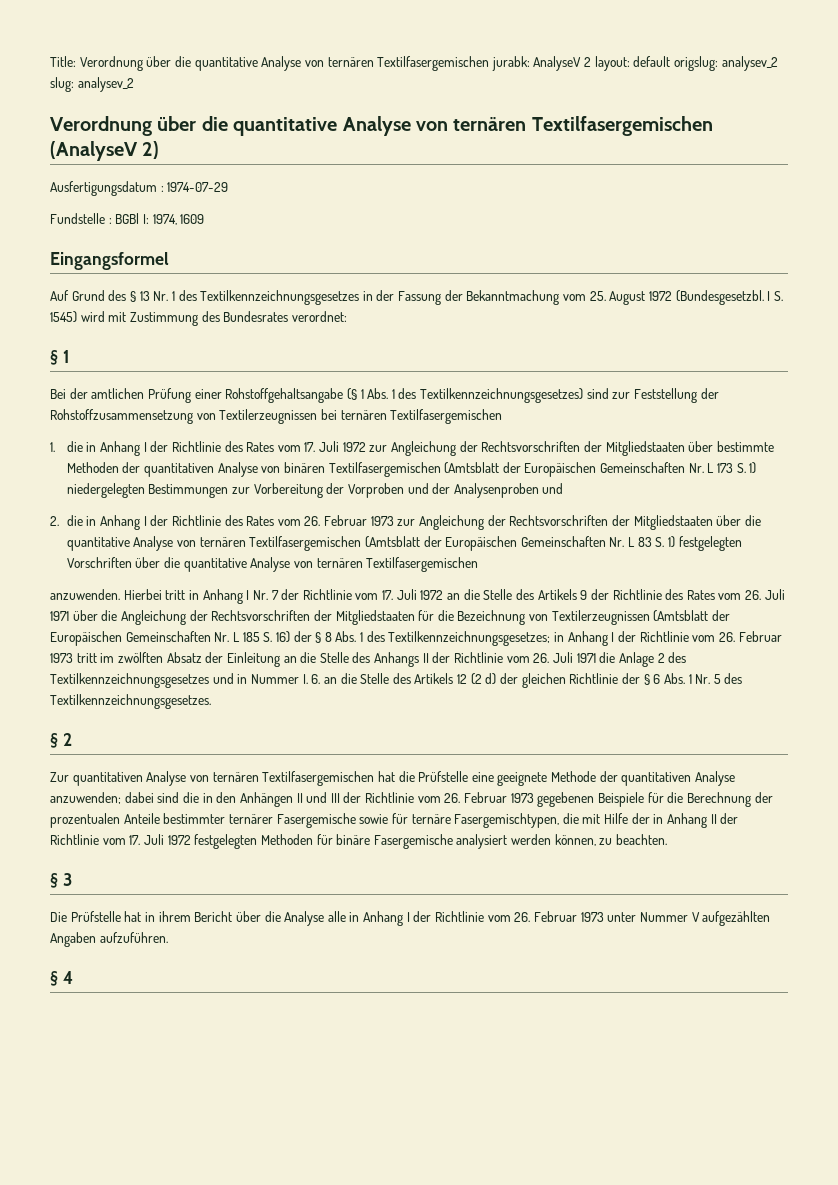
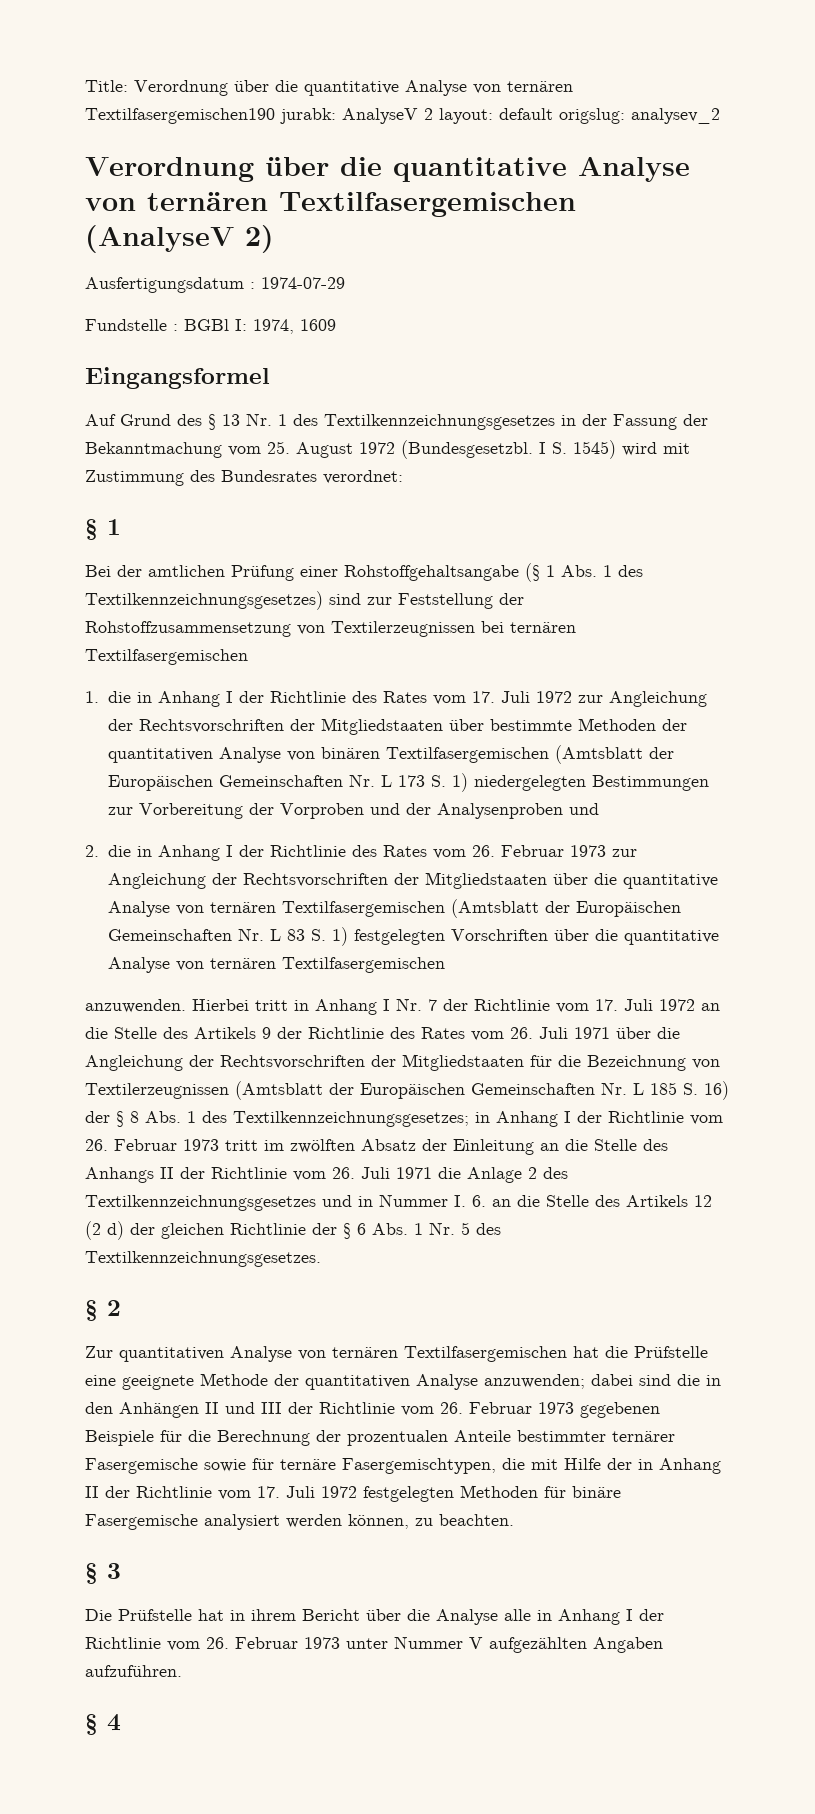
[377,56,490,71] Textilfasergemischen -> [85,108,275,124] Textilfasergemischen190
[50,77,134,92] slug: analysev_2 -> (720, 116) none

